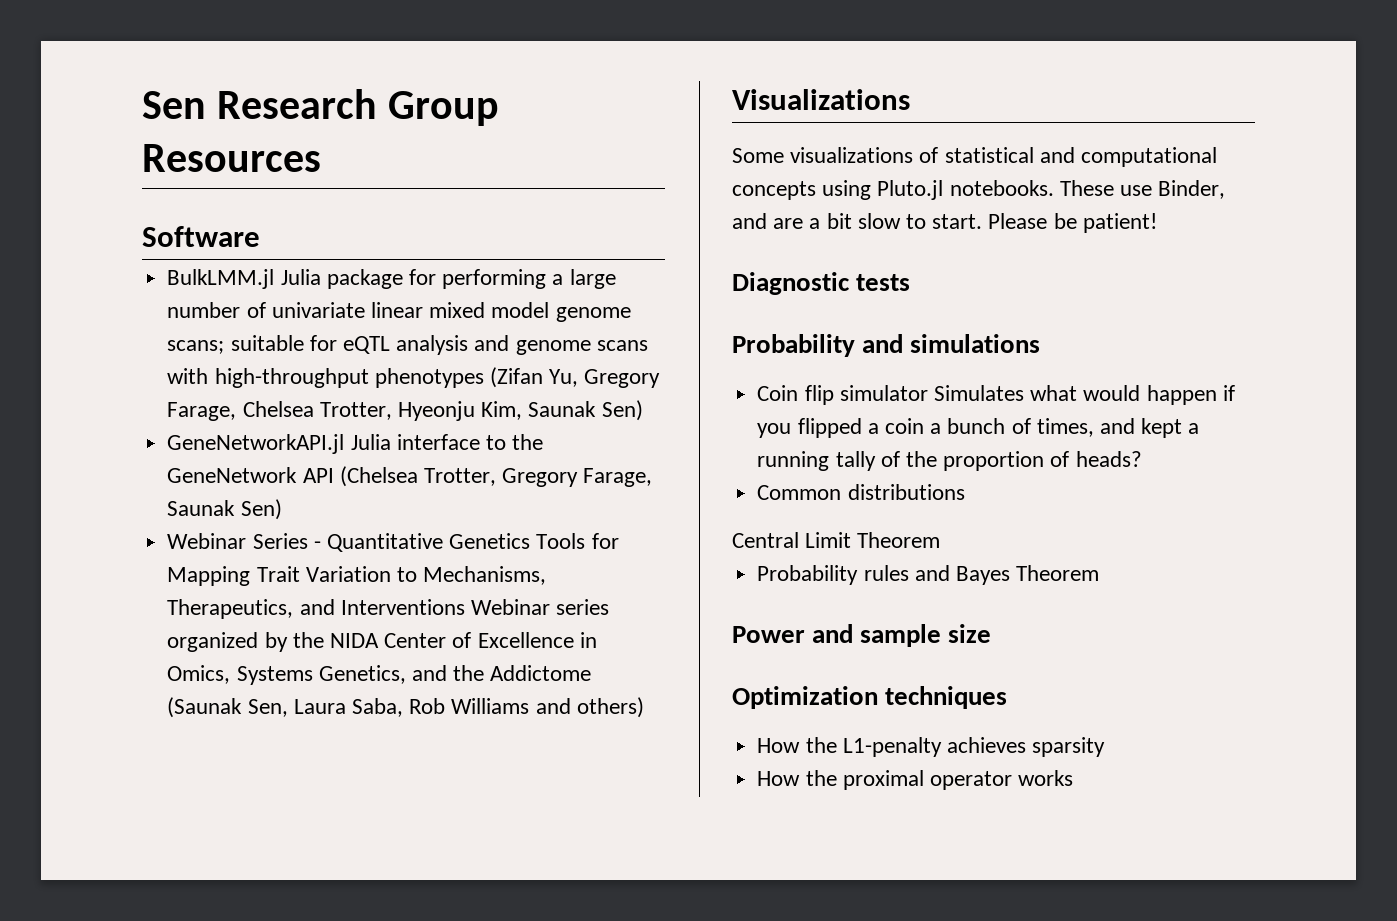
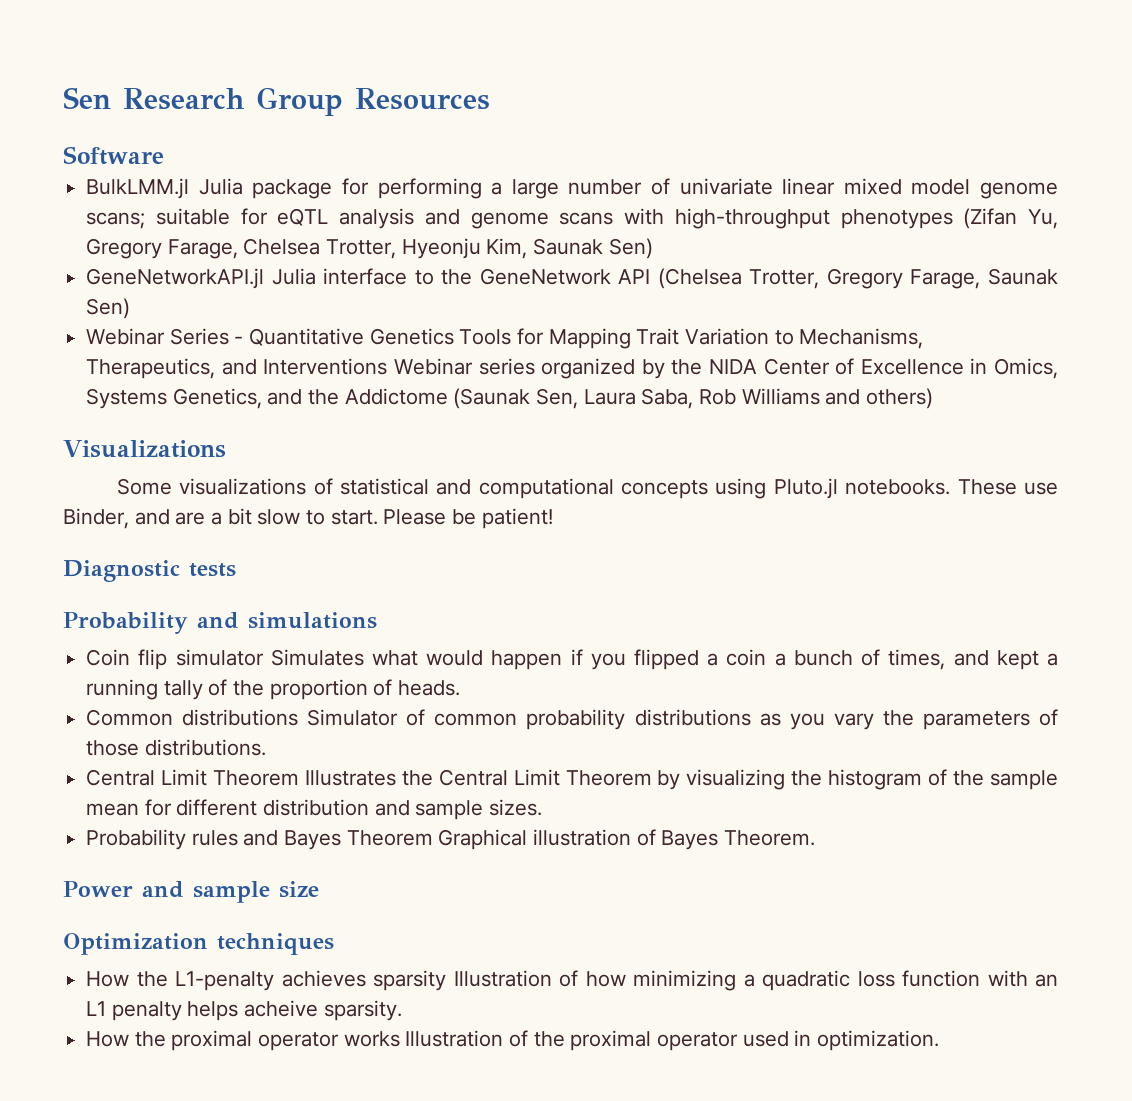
[1075,451,1142,467] heads? -> [398,680,461,696] heads.
[732,532,941,548] // Central Limit Theorem -> [307,709,1059,730] [86,739,266,756] [86,769,1058,790] [86,799,543,820] Simulator of common probability distributions as you vary the parameters of those distributions. // Central Limit Theorem Illustrates the Central Limit Theorem by visualizing the histogram of the sample mean for different distribution and sample sizes.
(1100, 573) none -> [438,829,816,850] Graphical illustration of Bayes Theorem.
(1106, 747) none -> [453,970,1058,991] [86,1000,402,1021] Illustration of how minimizing a quadratic loss function with an L1 penalty helps acheive sparsity.
(1074, 778) none -> [405,1030,940,1051] Illustration of the proximal operator used in optimization.

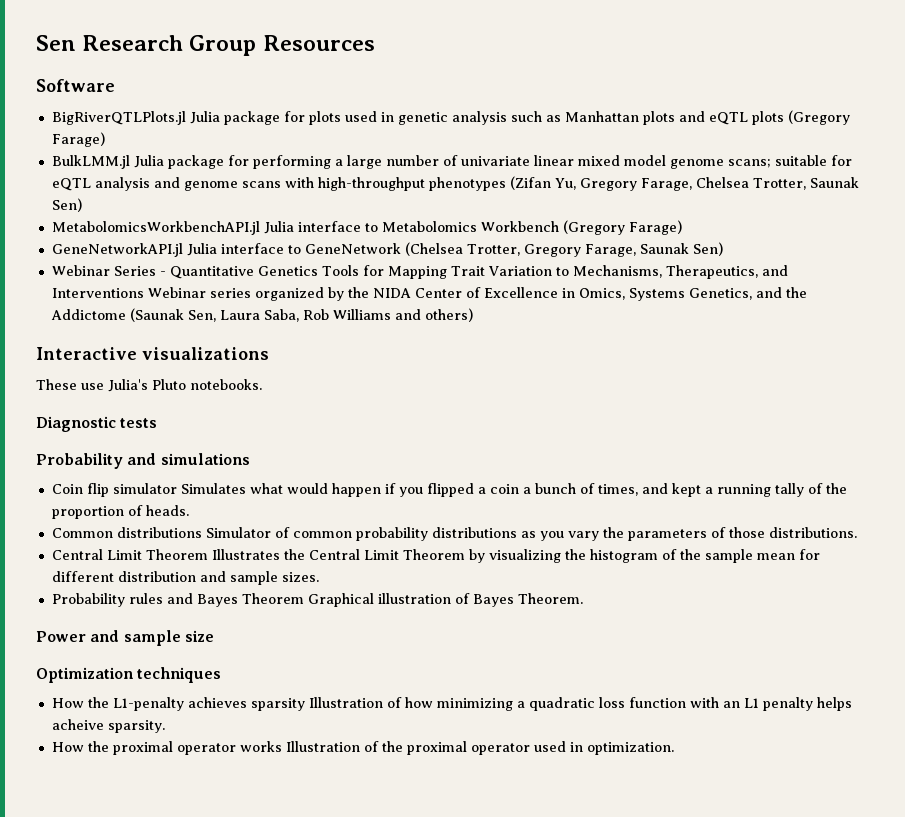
(164, 155) none -> [51,110,850,125] [51,132,105,147] // BigRiverQTLPlots.jl Julia package for plots used in genetic analysis such as Manhattan plots and eQTL plots (Gregory Farage)
[401,238,653,259] Hyeonju Kim, Saunak Sen) -> [809,177,859,188] [51,198,82,212] [51,220,682,235] Saunak Sen) // MetabolomicsWorkbenchAPI.jl Julia interface to Metabolomics Workbench (Gregory Farage)
[441,268,651,285] the GeneNetwork API -> [304,243,401,254] GeneNetwork
[63,440,226,458] [116,478,1058,499] [63,508,553,529] Visualizations // Some visualizations of statistical and computational concepts using Pluto.jl notebooks. These use Binder, and are a bit slow to start. Please be patient! -> [36,347,269,360] [36,379,262,392] Interactive visualizations // These use Julia's Pluto notebooks.

